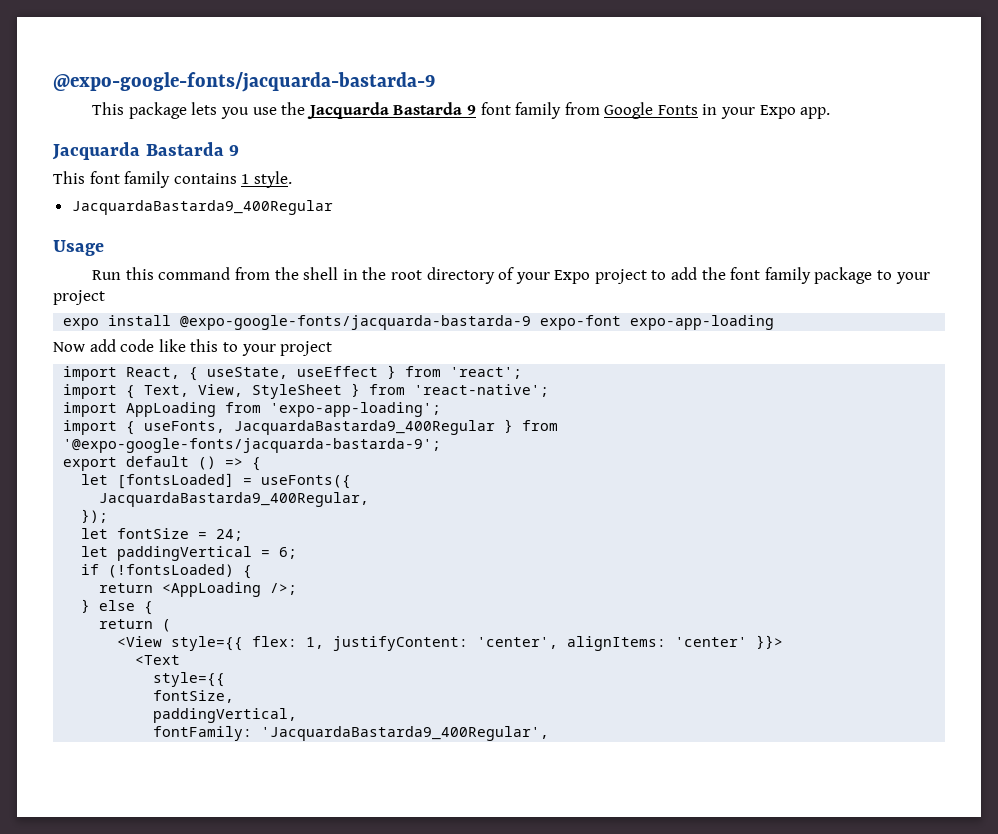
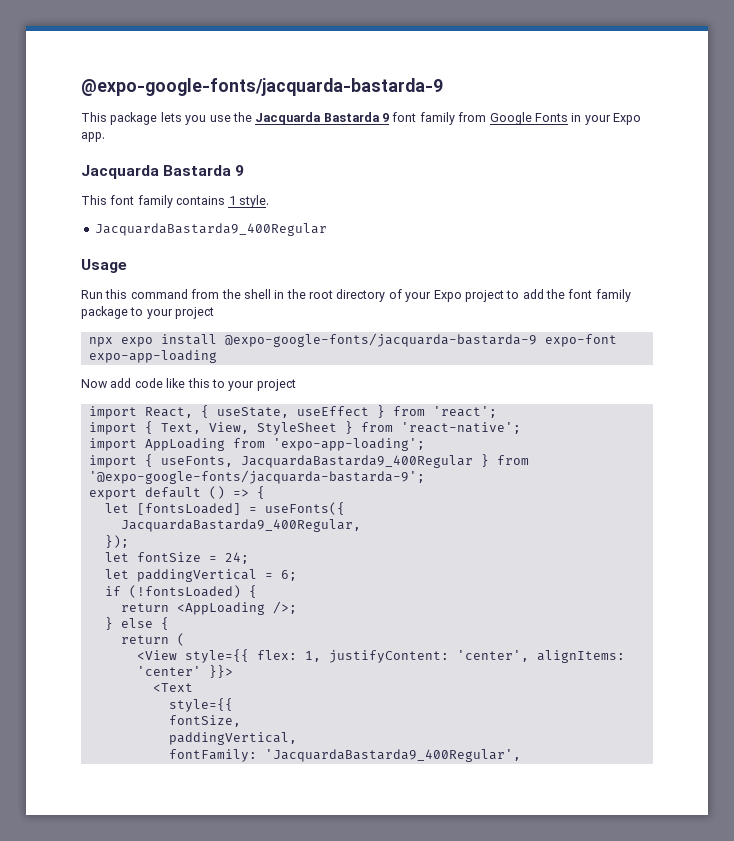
(105, 297) none -> [88,337,113,347] npx

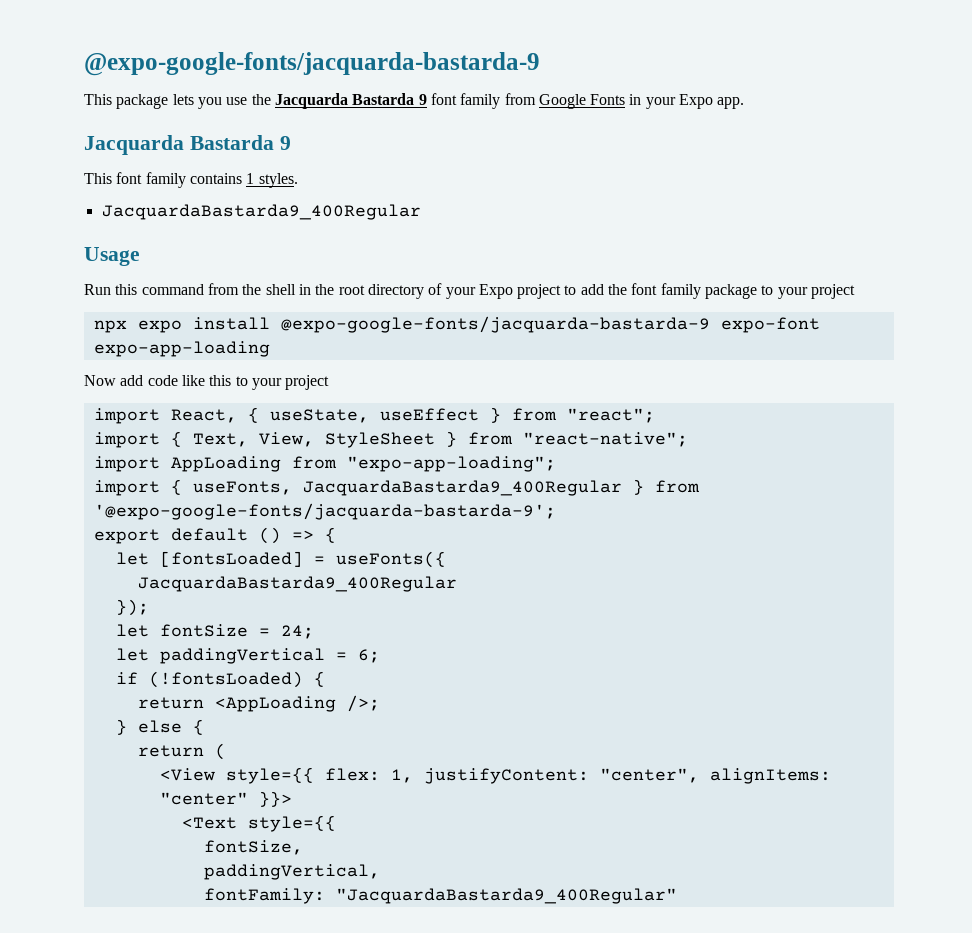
[238,195,269,208] style. -> [258,173,298,188] styles.
[432,406,497,418] 'react'; -> [566,408,655,423] "react";
[400,422,521,434] 'react-native'; -> [522,432,688,447] "react-native";
[272,438,425,451] 'expo-app-loading'; -> [346,456,556,472] "expo-app-loading";
[120,519,361,532] JacquardaBastarda9_400Regular, -> [137,576,457,592] JacquardaBastarda9_400Regular
[456,650,625,663] [136,666,201,676] 'center', alignItems: 'center' -> [599,768,831,784] [159,792,248,805] "center", alignItems: "center"
(193, 687) // -> (237, 823) none
[264,749,521,762] 'JacquardaBastarda9_400Regular', -> [335,888,677,904] "JacquardaBastarda9_400Regular"

